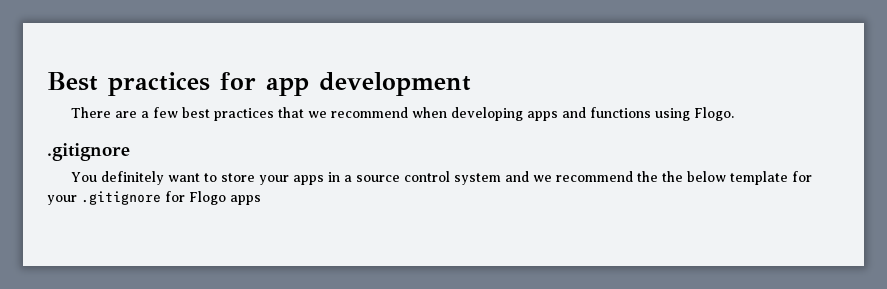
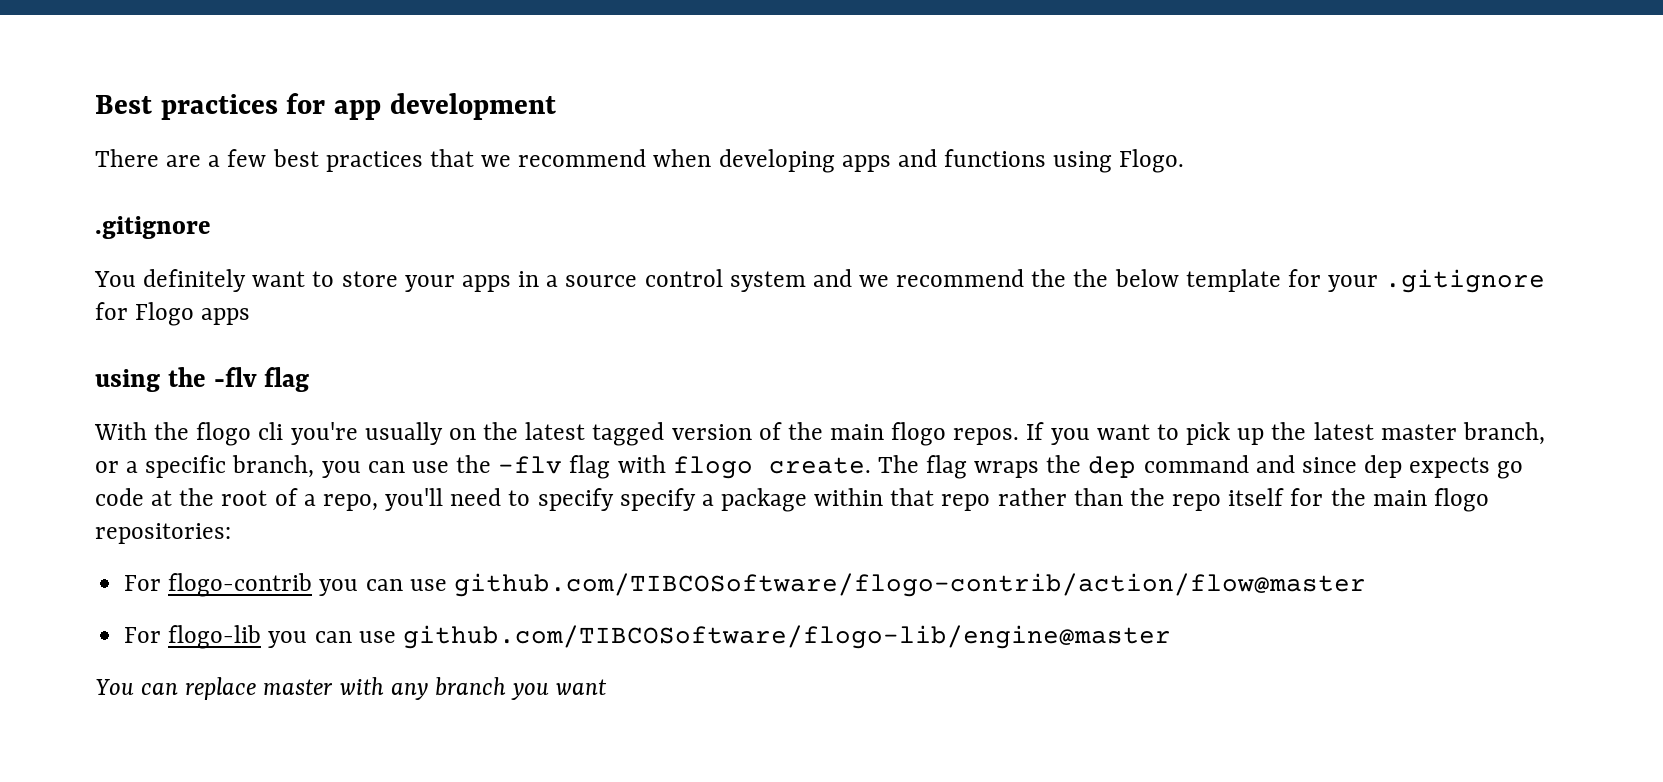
(261, 200) none -> [95,367,310,392] [94,422,1545,446] [95,455,1524,479] [95,488,1489,512] [95,523,231,544] [124,573,1366,597] [124,625,1171,649] [95,677,608,700] // using the -flv flag // With the flogo cli you're usually on the latest tagged version of the main flogo repos. If you want to pick up the latest master branch, or a specific branch, you can use the -flv flag with flogo create. The flag wraps the dep command and since dep expects go code at the root of a repo, you'll need to specify specify a package within that repo rather than the repo itself for the main flogo repositories: // For flogo-contrib you can use github.com/TIBCOSoftware/flogo-contrib/action/flow@master // For flogo-lib you can use github.com/TIBCOSoftware/flogo-lib/engine@master // You can replace master with any branch you want

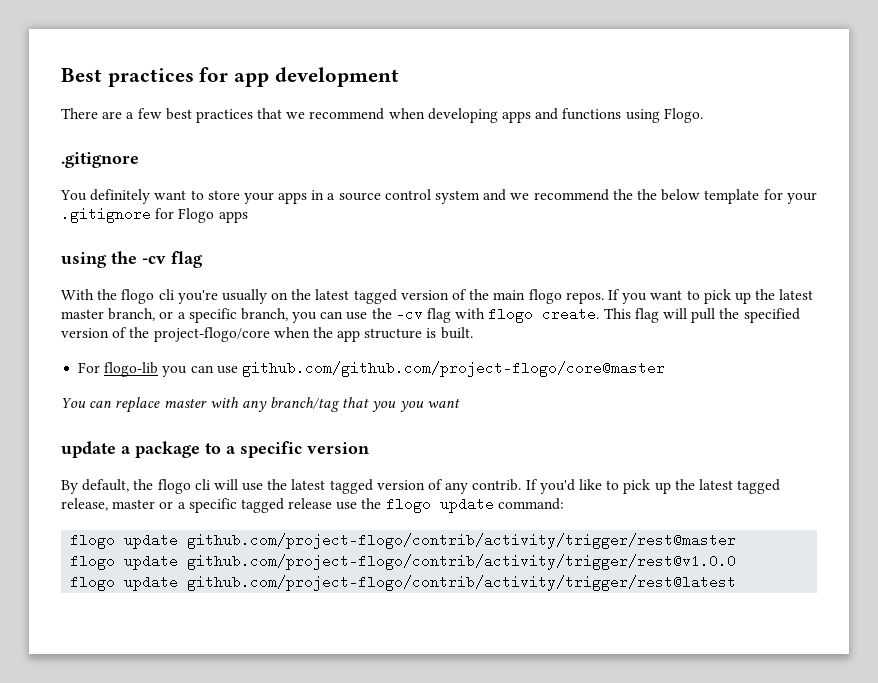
[213,367,257,387] -flv -> [142,256,166,264] -cv
[498,456,563,474] -flv -> [395,307,423,321] -cv
[877,455,1524,479] [95,488,1489,512] [95,523,231,544] [124,573,1366,597] The flag wraps the dep command and since dep expects go code at the root of a repo, you'll need to specify specify a package within that repo rather than the repo itself for the main flogo repositories: // For flogo-contrib you can use github.com/TIBCOSoftware/flogo-contrib/action/flow@master -> [603,308,800,323] [61,327,473,342] This flag will pull the specified version of the project-flogo/core when the app structure is built.
[402,625,1171,649] github.com/TIBCOSoftware/flogo-lib/engine@master -> [241,361,665,377] github.com/github.com/project-flogo/core@master
[434,677,608,700] branch you want -> [270,397,460,412] [61,441,369,458] [61,479,781,494] [61,497,564,513] [70,533,737,549] [70,554,737,570] [70,575,737,591] branch/tag that you you want // update a package to a specific version // By default, the flogo cli will use the latest tagged version of any contrib. If you'd like to pick up the latest tagged release, master or a specific tagged release use the flogo update command: // flogo update github.com/project-flogo/contrib/activity/trigger/rest@master // flogo update github.com/project-flogo/contrib/activity/trigger/rest@v1.0.0 // flogo update github.com/project-flogo/contrib/activity/trigger/rest@latest

